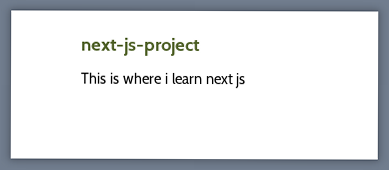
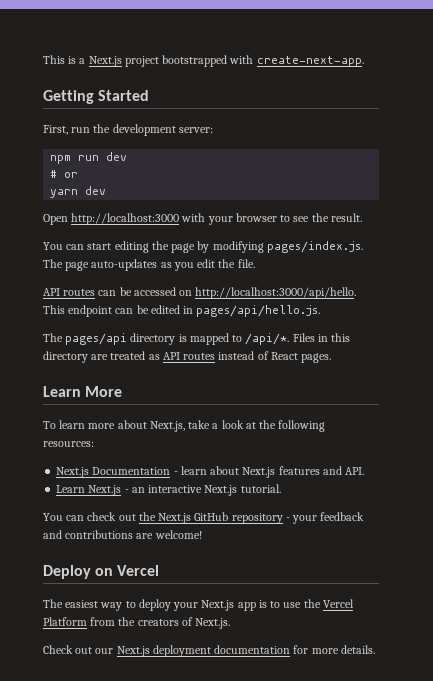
[81,37,200,57] next-js-project // -> (43, 59) none
[122,72,247,89] where i learn next js -> [79,55,364,67] [43,90,150,104] [43,124,213,136] [50,152,128,164] [50,170,79,178] [50,186,107,198] [43,213,362,225] [43,241,363,253] [43,259,255,271] [43,287,357,299] [43,305,321,317] [43,333,351,345] [43,351,332,363] [43,386,123,397] [43,420,326,432] [43,441,94,447] [56,466,365,478] [56,484,281,496] [43,512,365,524] [43,530,202,539] [43,565,160,579] [43,599,354,611] [43,617,231,629] [43,645,375,657] a Next.js project bootstrapped with create-next-app. // Getting Started // First, run the development server: // npm run dev // # or // yarn dev // Open http://localhost:3000 with your browser to see the result. // You can start editing the page by modifying pages/index.js. The page auto-updates as you edit the file. // API routes can be accessed on http://localhost:3000/api/hello. This endpoint can be edited in pages/api/hello.js. // The pages/api directory is mapped to /api/*. Files in this directory are treated as API routes instead of React pages. // Learn More // To learn more about Next.js, take a look at the following resources: // Next.js Documentation - learn about Next.js features and API. // Learn Next.js - an interactive Next.js tutorial. // You can check out the Next.js GitHub repository - your feedback and contributions are welcome! // Deploy on Vercel // The easiest way to deploy your Next.js app is to use the Vercel Platform from the creators of Next.js. // Check out our Next.js deployment documentation for more details.

